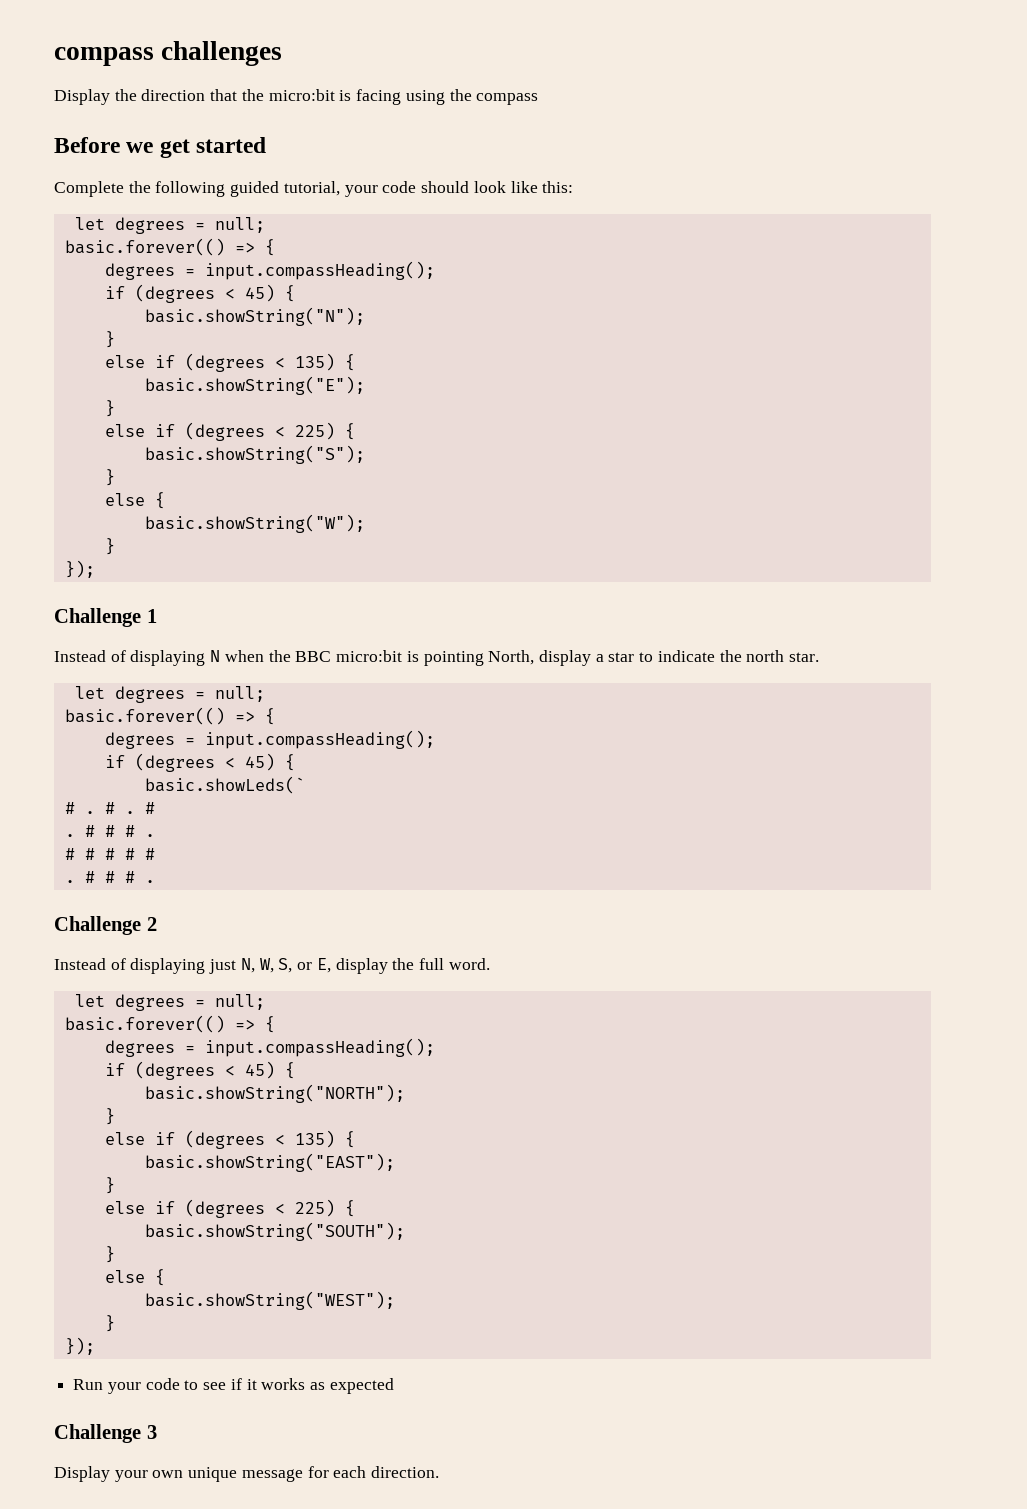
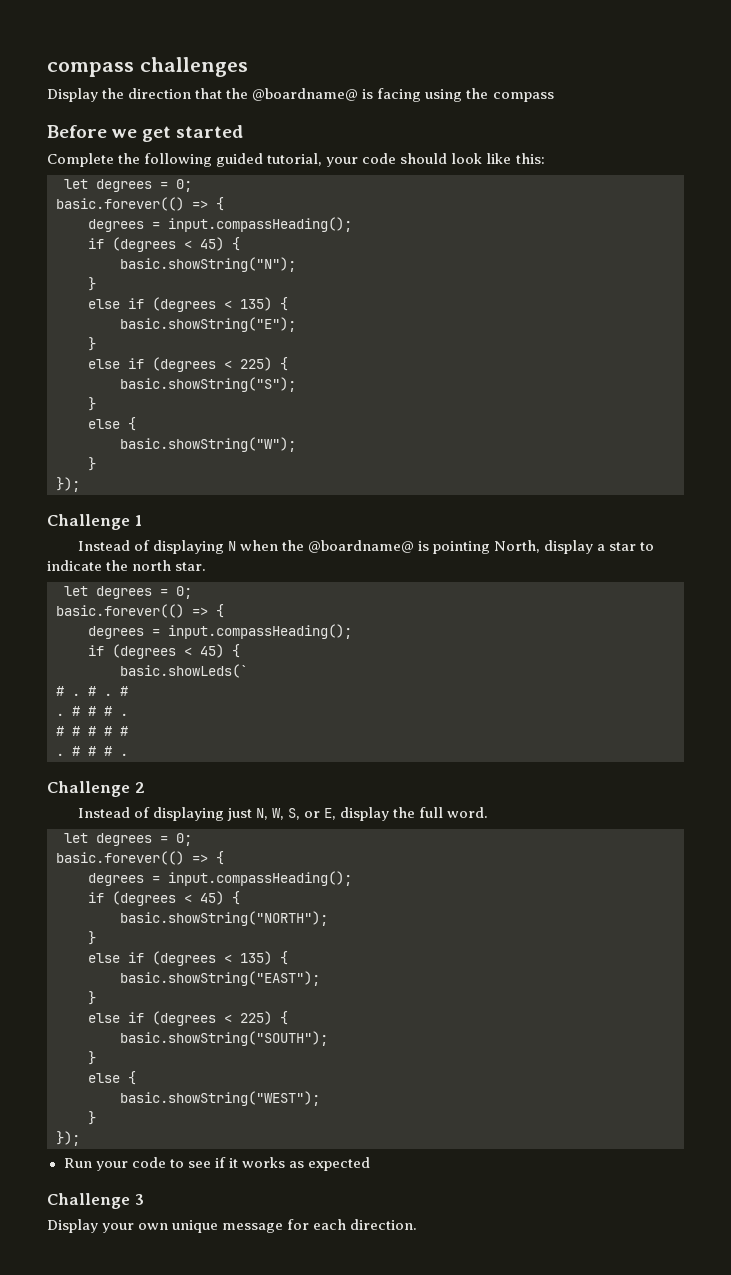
[268,89,335,101] micro:bit -> [252,88,359,101] @boardname@
[214,217,265,233] null; -> [176,179,192,192] 0;
[295,650,403,662] BBC micro:bit -> [307,540,414,553] @boardname@
[214,686,265,702] null; -> [176,586,192,599] 0;
[214,994,265,1010] null; -> [176,833,192,846] 0;

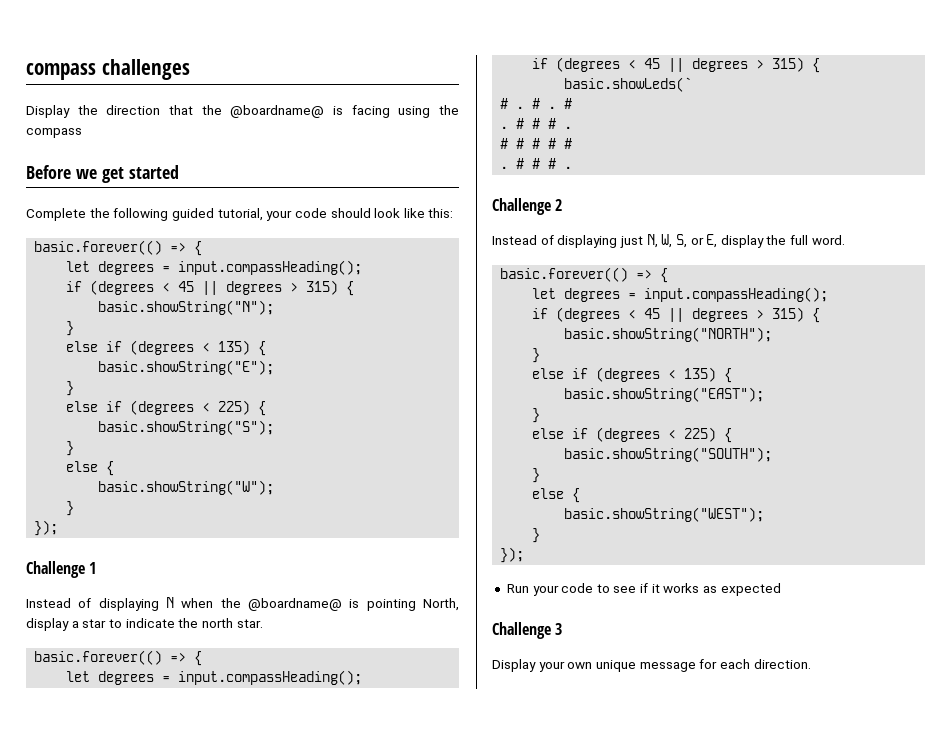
[64,179,192,192] [56,197,224,211] [88,217,352,232] [88,237,224,252] // let degrees = 0; // basic.forever(() => { // degrees = input.compassHeading(); // if (degrees < 45) -> [34,240,203,256] [66,260,363,275] [66,280,339,295] // basic.forever(() => { // let degrees = input.compassHeading(); // if (degrees < 45 || degrees > 315)
[64,586,192,599] [56,604,224,618] [88,624,352,639] [88,644,224,659] // let degrees = 0; // basic.forever(() => { // degrees = input.compassHeading(); // if (degrees < 45) -> [34,650,203,666] [66,670,363,685] [532,57,805,72] // basic.forever(() => { // let degrees = input.compassHeading(); // if (degrees < 45 || degrees > 315)
[64,833,192,846] [56,851,224,865] [88,871,352,886] [88,891,224,906] // let degrees = 0; // basic.forever(() => { // degrees = input.compassHeading(); // if (degrees < 45) -> [500,267,669,283] [532,287,829,302] [532,307,805,322] // basic.forever(() => { // let degrees = input.compassHeading(); // if (degrees < 45 || degrees > 315)

